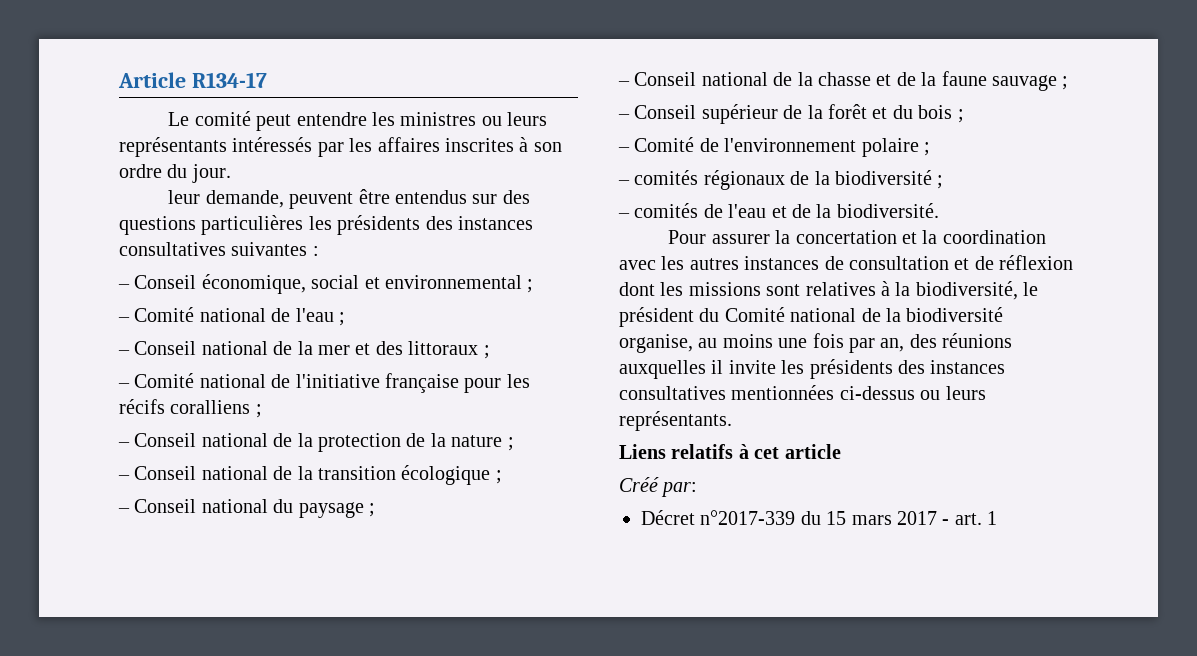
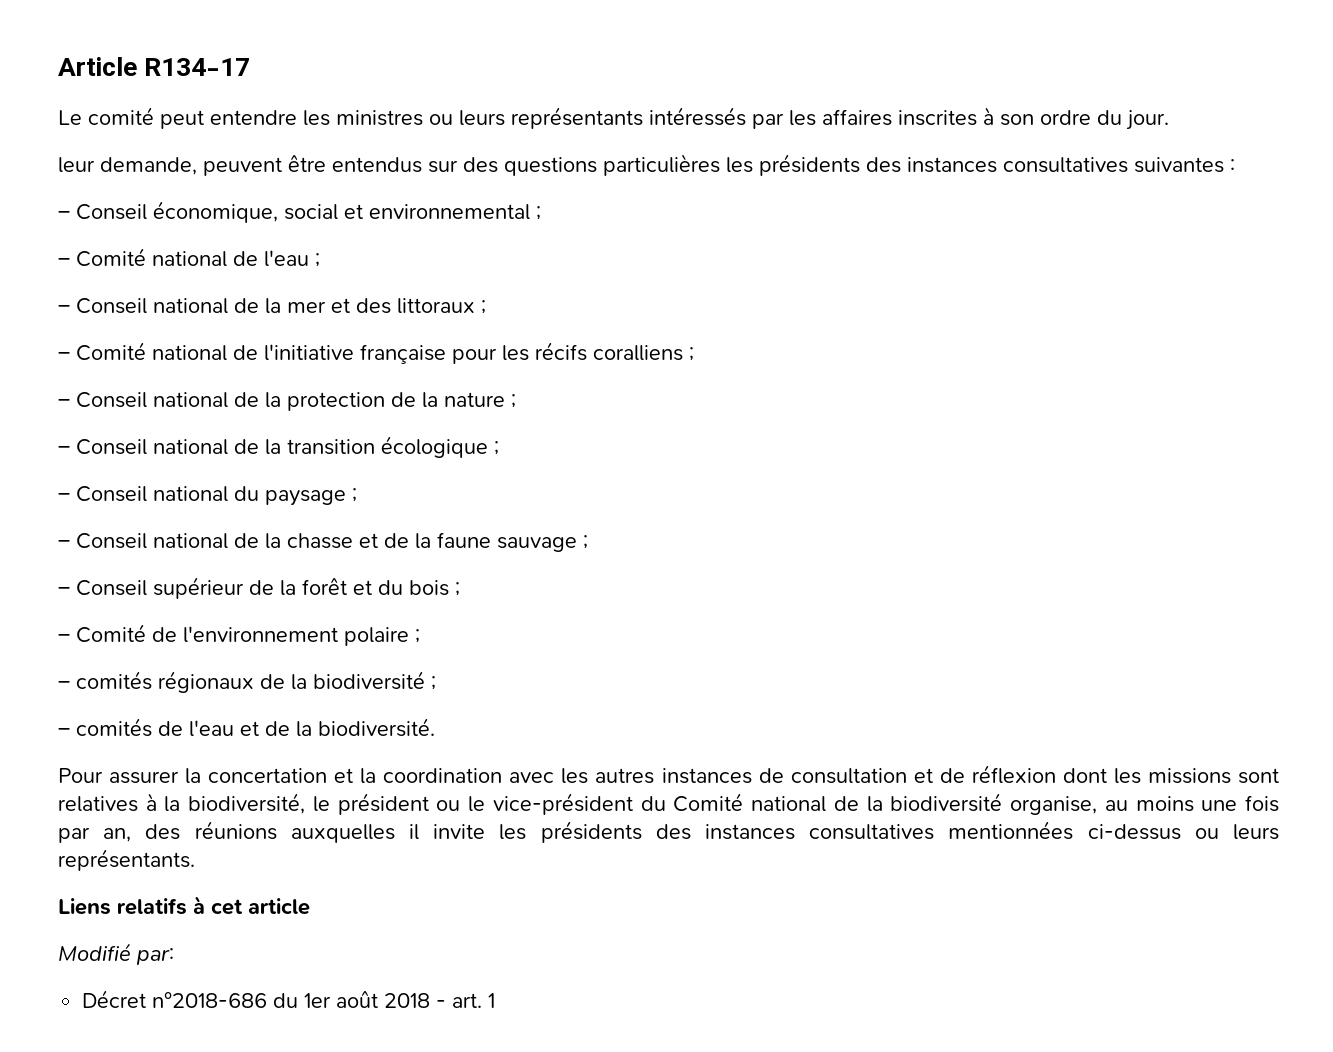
(694, 317) none -> [436,793,633,815] ou le vice-président
[619,477,659,492] Créé -> [58,943,131,961] Modifié
[700,510,937,525] n°2017-339 du 15 mars 2017 -> [152,990,431,1008] n°2018-686 du 1er août 2018

